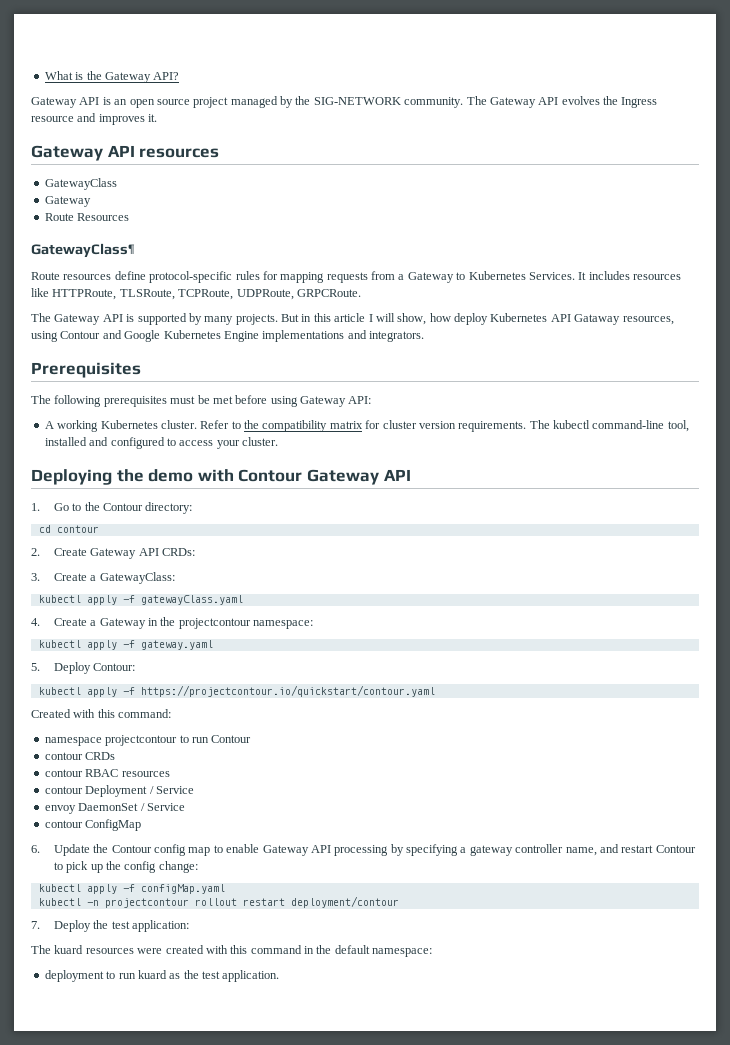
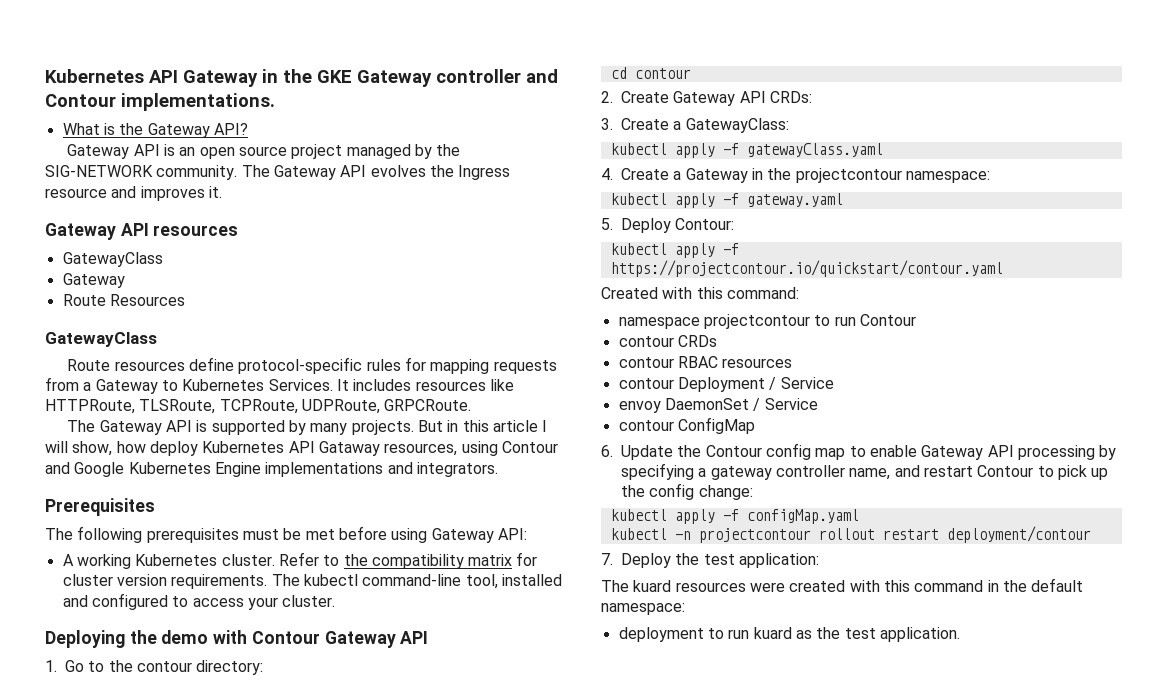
(44, 75) none -> [45,69,558,87] [45,93,275,111] Kubernetes API Gateway in the GKE Gateway controller and Contour implementations. //
[31,243,135,258] GatewayClass¶ -> [45,332,157,347] GatewayClass
[103,503,144,511] Contour -> [136,661,192,672] contour

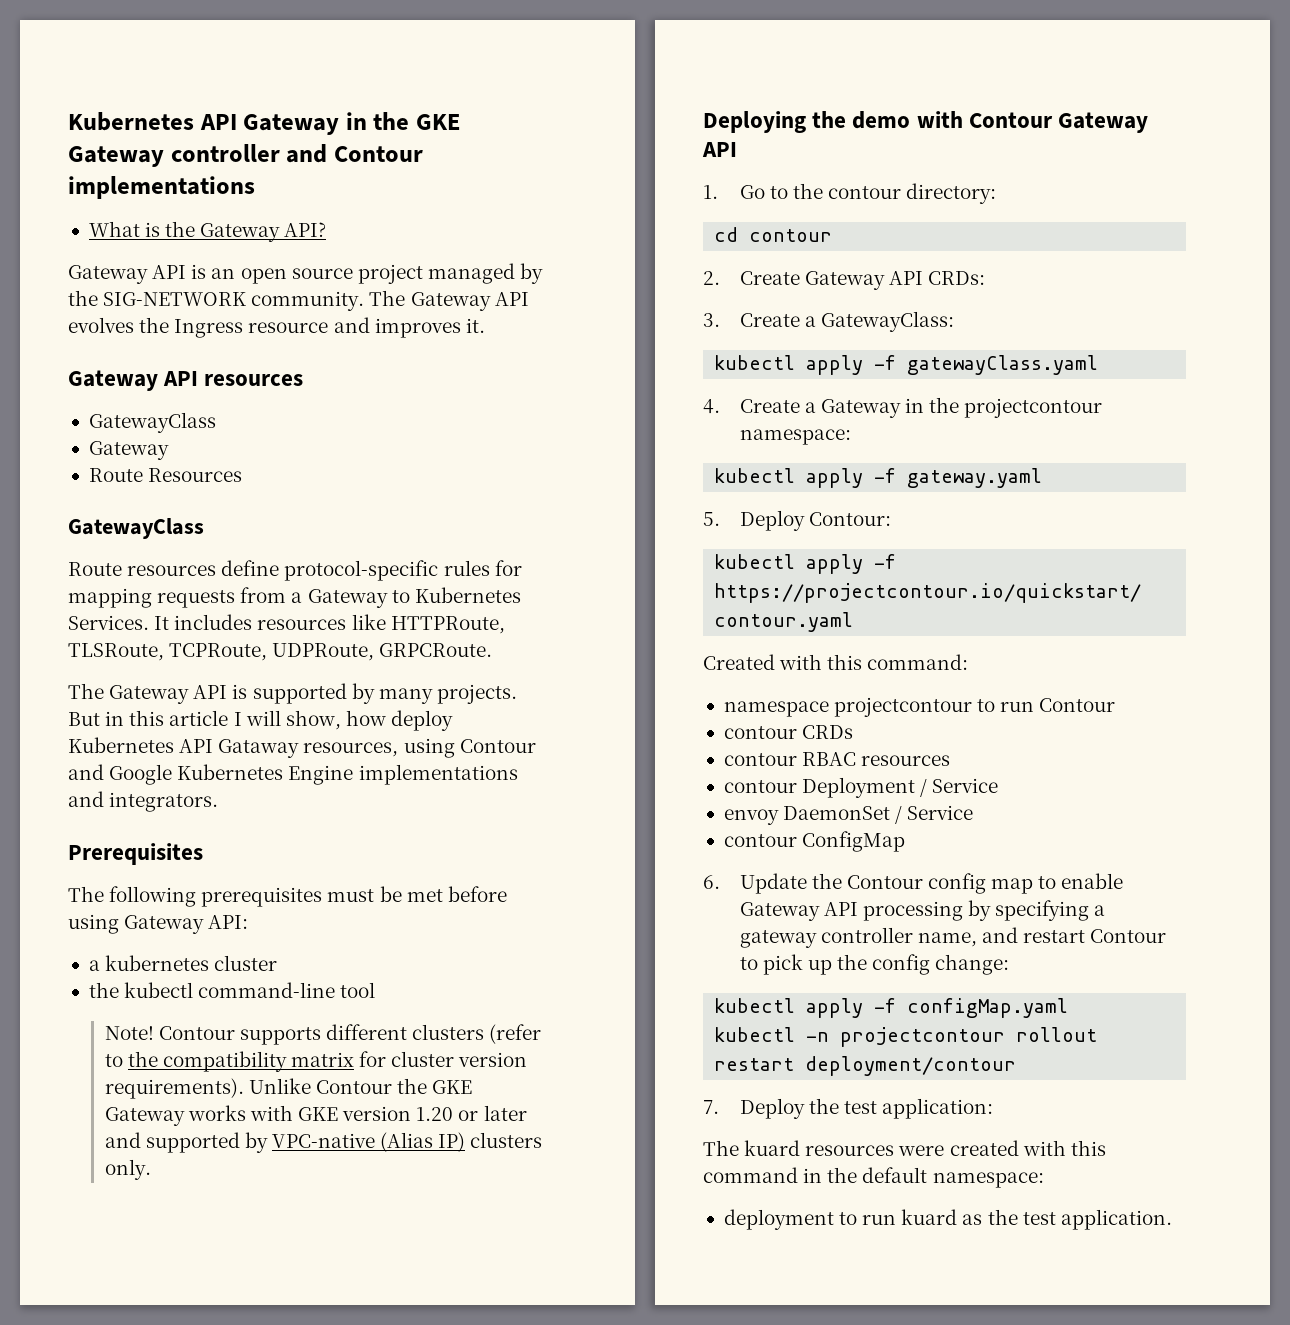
[121,93,275,111] implementations. -> [68,176,255,199] implementations
[62,552,319,569] A working Kubernetes cluster. Refer -> [88,955,278,971] [88,982,376,998] [104,1024,542,1045] a kubernetes cluster // the kubectl command-line tool // Note! Contour supports different clusters (refer
[171,574,562,589] [62,593,336,610] requirements. The kubectl command-line tool, installed and configured to access your cluster. -> [104,1078,473,1099] [104,1105,527,1126] [104,1132,543,1153] [104,1159,151,1180] requirements). Unlike Contour the GKE Gateway works with GKE version 1.20 or later and supported by VPC-native (Alias IP) clusters only.

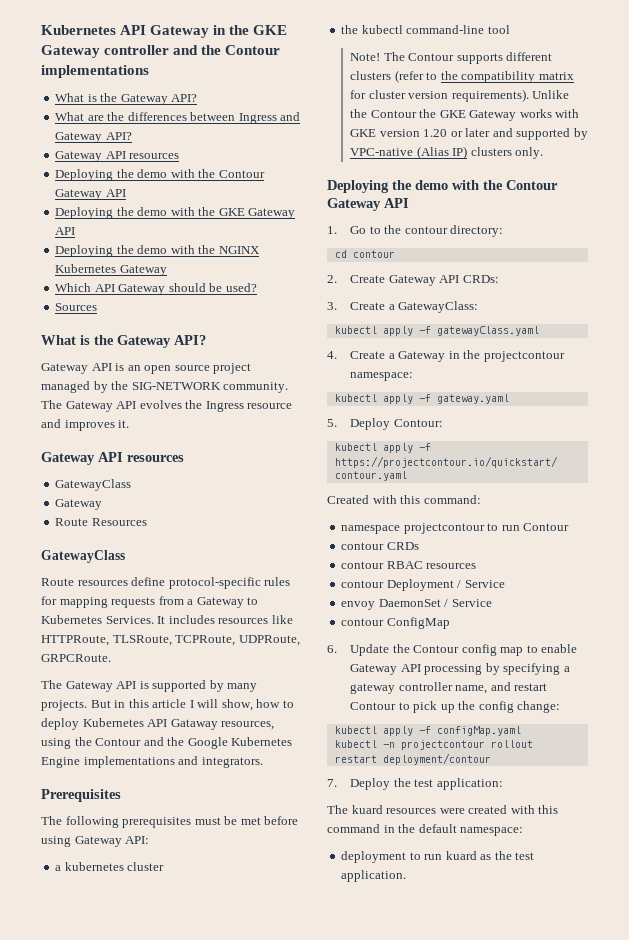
(328, 153) none -> [201,45,222,55] the
(327, 229) none -> [55,112,301,124] [55,132,132,143] [55,151,180,162] [55,169,265,181] [55,189,126,200] [55,207,296,219] [55,227,76,235] [55,245,260,257] [55,264,167,276] [55,283,257,295] [55,303,98,311] [41,335,206,348] // What are the differences between Ingress and Gateway API? // Gateway API resources // Deploying the demo with the Contour Gateway API // Deploying the demo with the GKE Gateway API // Deploying the demo with the NGINX Kubernetes Gateway // Which API Gateway should be used? // Sources // What is the Gateway API?
(386, 718) none -> [282,700,294,708] to
(455, 748) none -> [74,737,92,746] the
(104, 772) none -> [167,737,185,746] the
(154, 1033) none -> [383,52,405,61] The
(311, 1086) none -> [350,109,368,118] the
(963, 119) none -> [483,180,503,190] the

